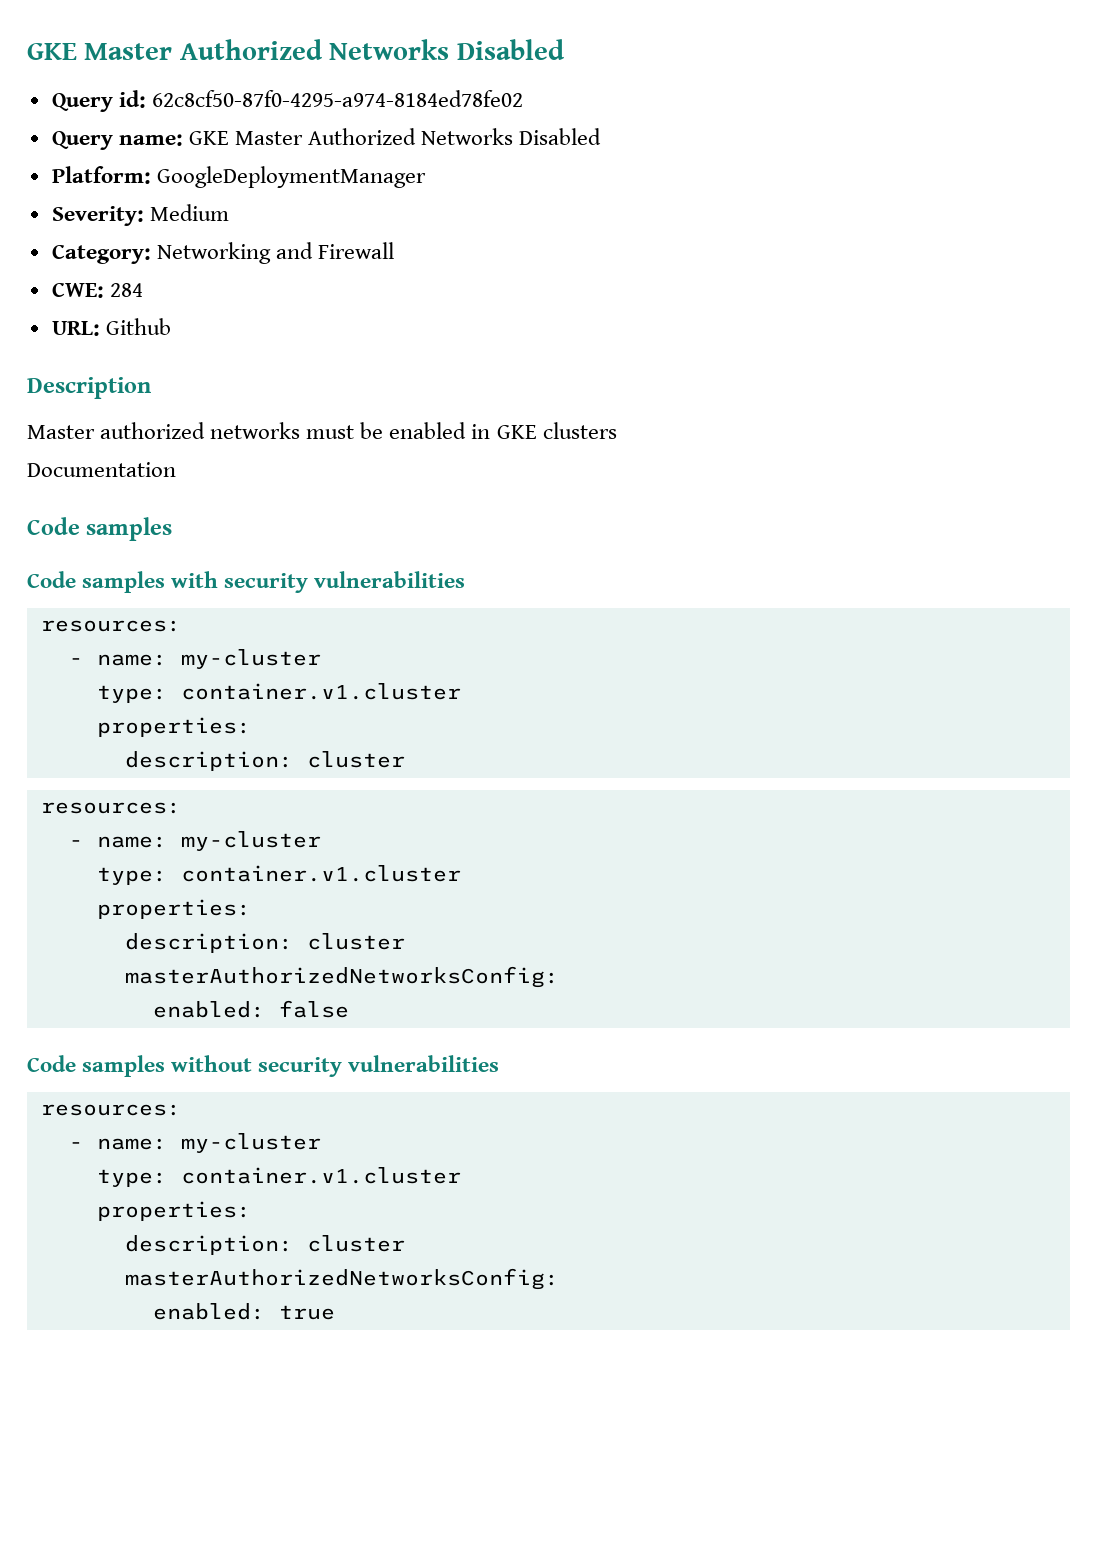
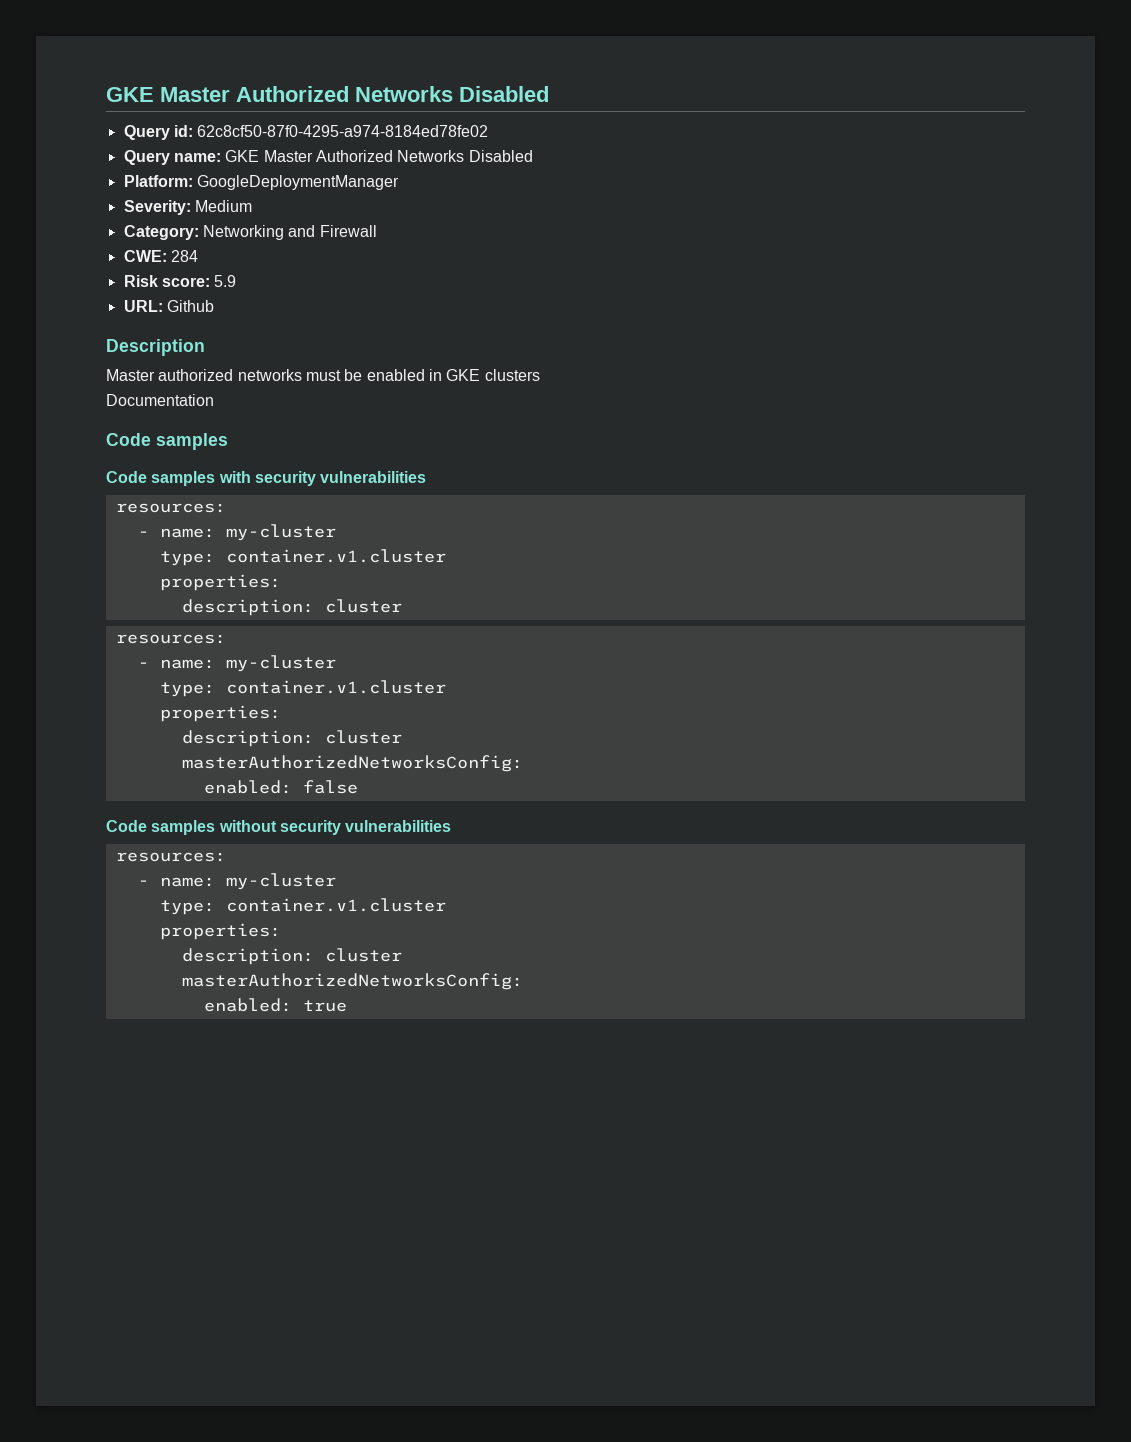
(143, 290) none -> [123,275,237,287] // Risk score: 5.9

